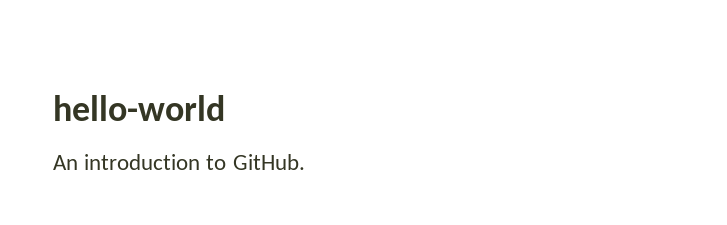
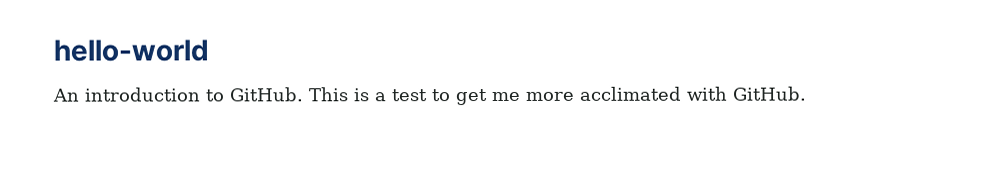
(305, 162) none -> [308,86,807,106] This is a test to get me more acclimated with GitHub.

